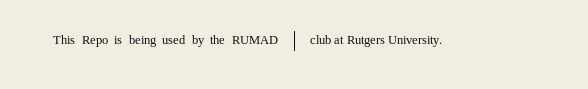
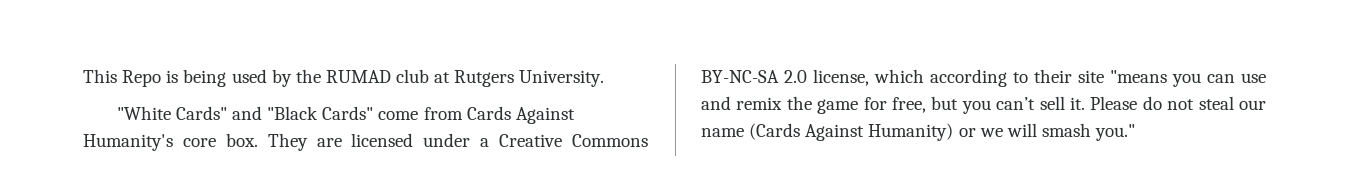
(443, 41) none -> [116,106,575,124] [83,133,649,151] [701,69,1266,87] [701,96,1266,114] [701,123,1136,141] // "White Cards" and "Black Cards" come from Cards Against Humanity's core box. They are licensed under a Creative Commons BY-NC-SA 2.0 license, which according to their site "means you can use and remix the game for free, but you can’t sell it. Please do not steal our name (Cards Against Humanity) or we will smash you."

